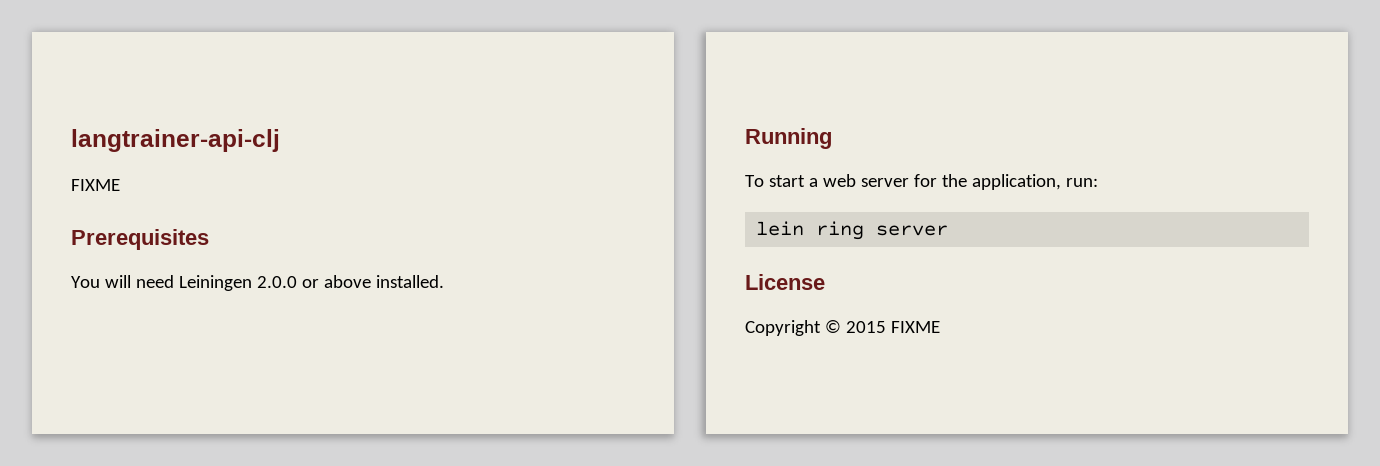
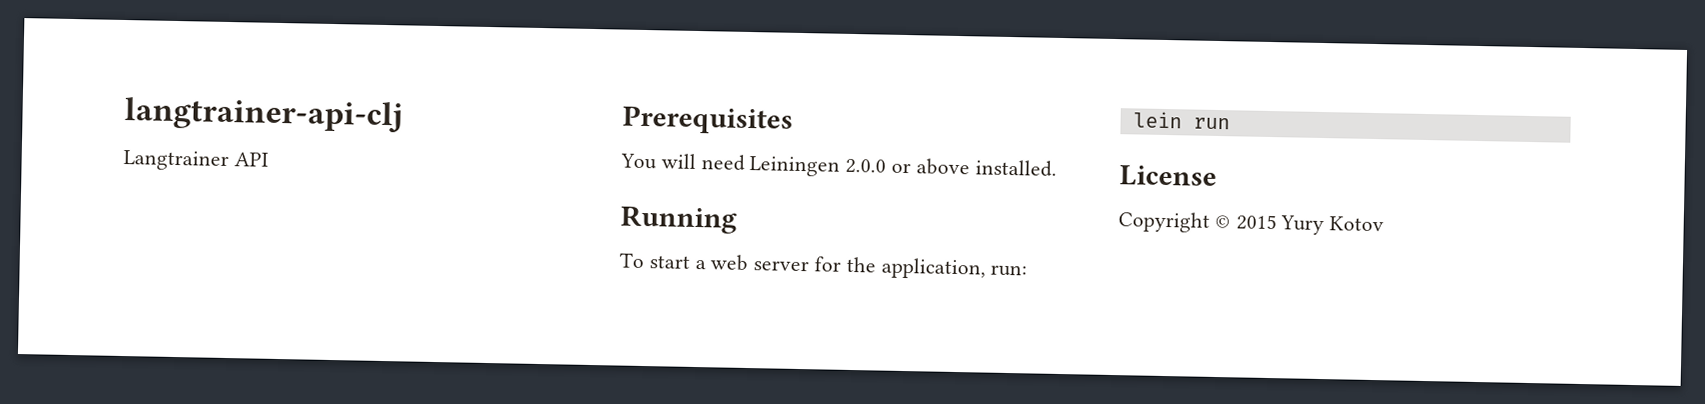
[71,179,120,191] FIXME -> [123,150,269,172] Langtrainer API
[816,221,949,240] ring server -> [1192,117,1230,130] run
[890,321,940,333] FIXME -> [1280,215,1385,236] Yury Kotov

